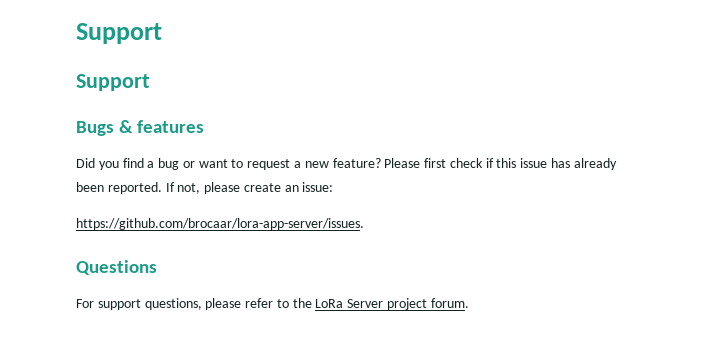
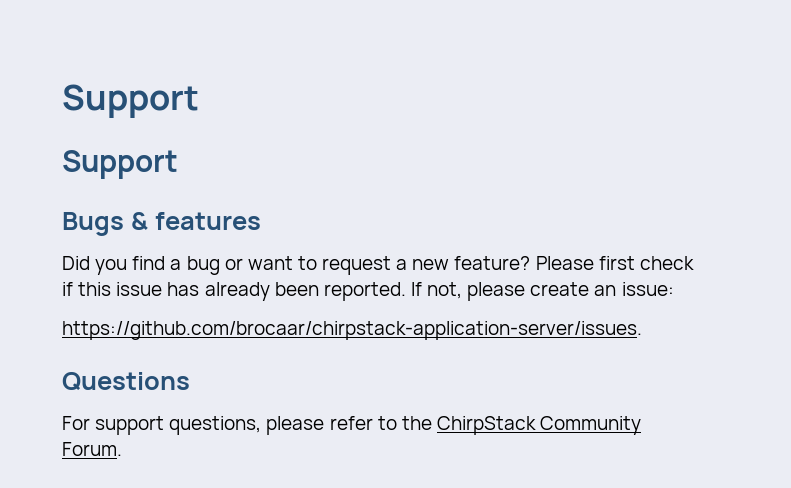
[76,218,364,230] https://github.com/brocaar/lora-app-server/issues. -> [62,321,642,340] https://github.com/brocaar/chirpstack-application-server/issues.
[315,298,469,310] LoRa Server project forum. -> [436,416,642,435] [62,442,122,456] ChirpStack Community Forum.

